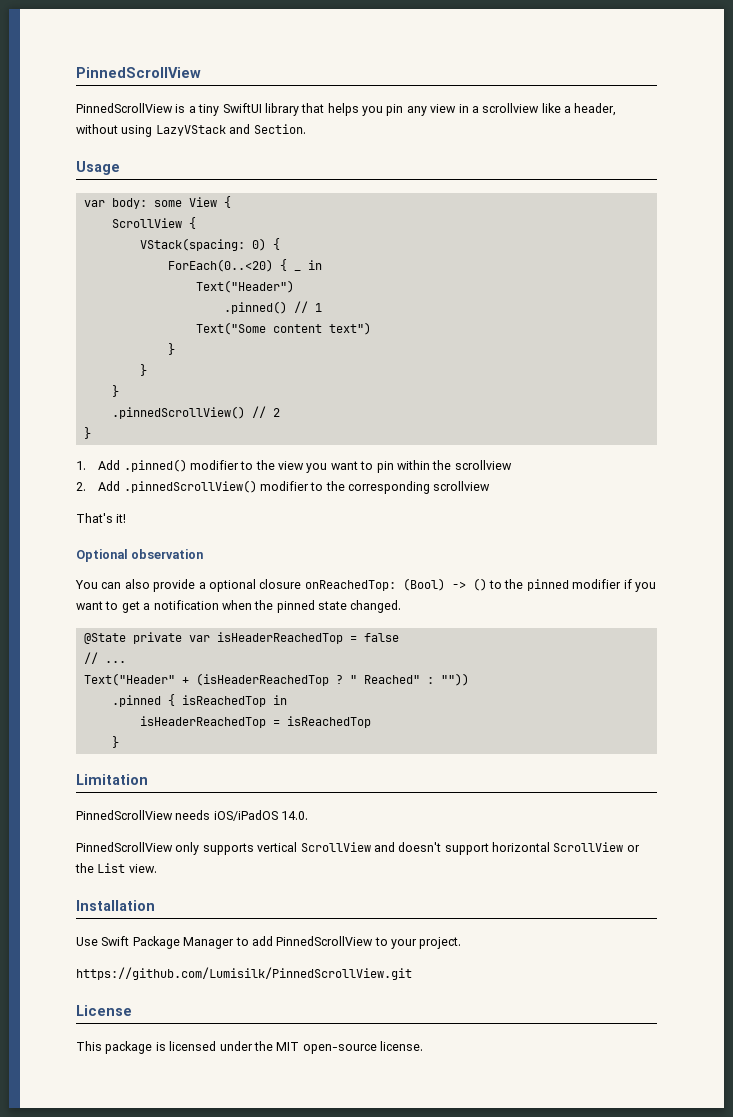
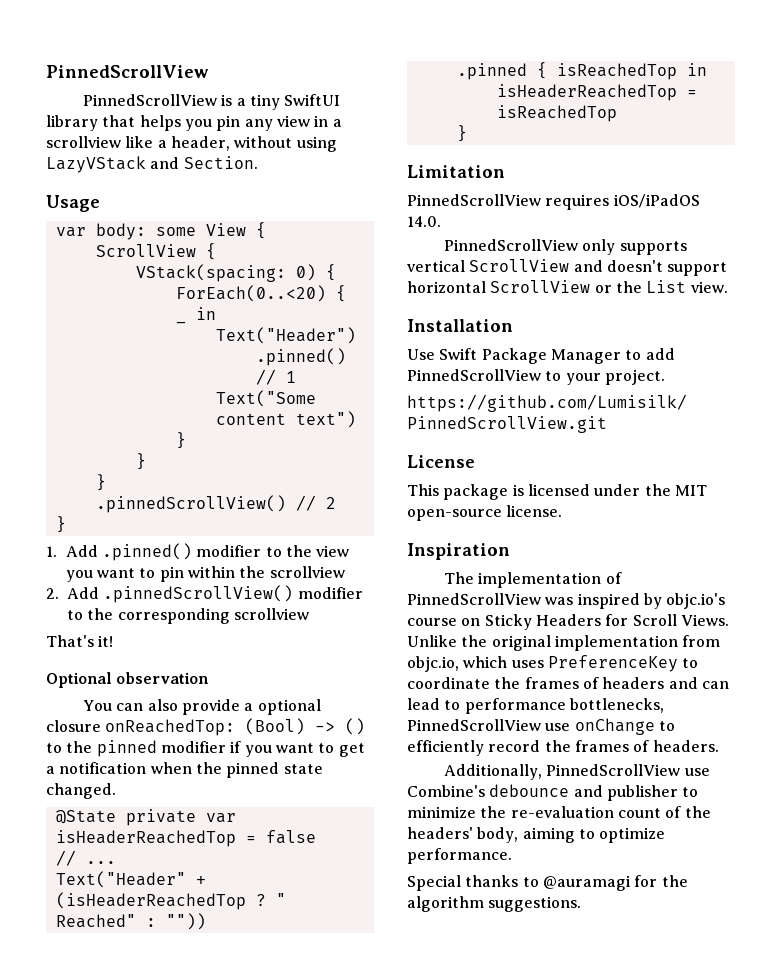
[175,810,211,820] needs -> [545,194,610,210] requires
(423, 1046) none -> [407,543,510,560] [444,572,622,588] [407,593,726,609] [407,614,729,630] [407,635,721,651] [407,655,699,672] [407,677,729,689] [407,698,664,714] [407,718,675,735] [407,740,719,756] [444,764,710,780] [407,784,699,801] [407,806,711,818] [407,827,666,843] [407,848,512,864] [407,875,688,891] [407,896,582,912] // Inspiration // The implementation of PinnedScrollView was inspired by objc.io's course on Sticky Headers for Scroll Views. Unlike the original implementation from objc.io, which uses PreferenceKey to coordinate the frames of headers and can lead to performance bottlenecks, PinnedScrollView use onChange to efficiently record the frames of headers. // Additionally, PinnedScrollView use Combine's debounce and publisher to minimize the re-evaluation count of the headers' body, aiming to optimize performance. // Special thanks to @auramagi for the algorithm suggestions.

